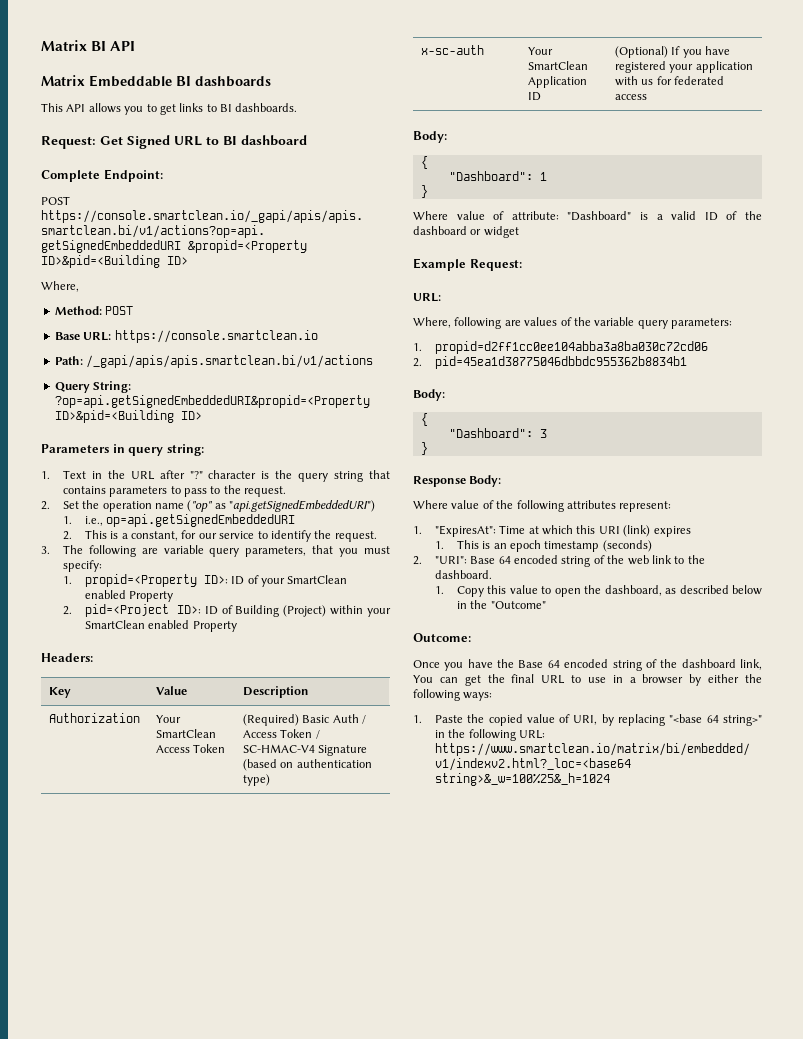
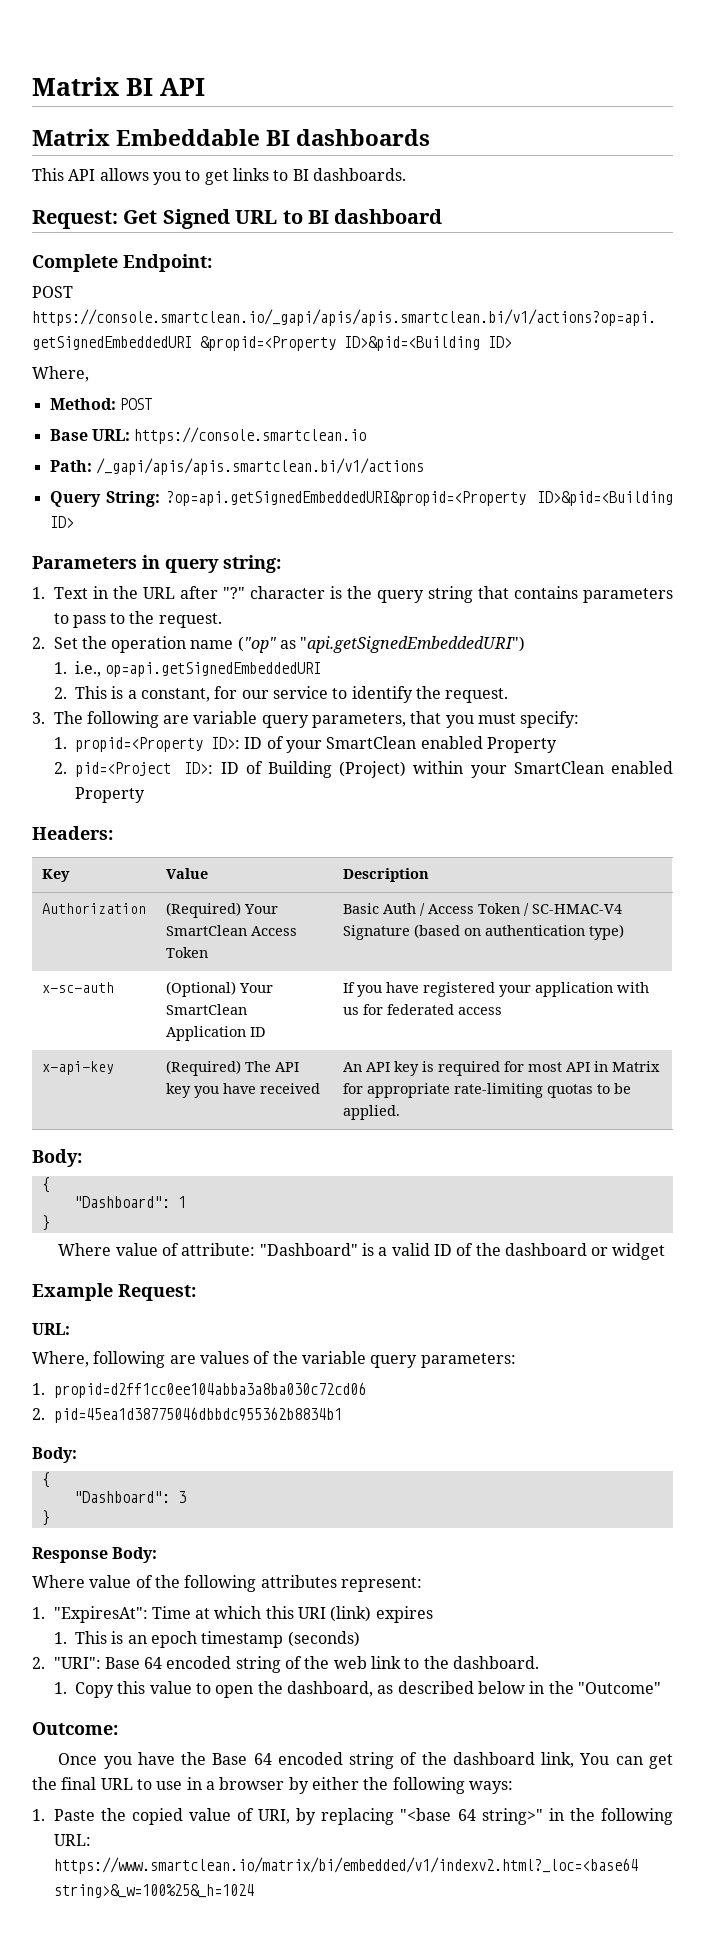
(140, 718) none -> [165,902,241,918] (Required)
[242,714,299,726] (Required) -> (208, 952) none
(484, 50) none -> [165,981,236,997] (Optional)
[614,46,668,58] (Optional) -> (266, 1032) none
(647, 97) none -> [41,1061,114,1075] [165,1060,299,1076] [165,1083,320,1098] [342,1061,660,1076] [342,1083,631,1098] [342,1105,400,1120] // x-api-key | (Required) The API key you have received | An API key is required for most API in Matrix for appropriate rate-limiting quotas to be applied.

